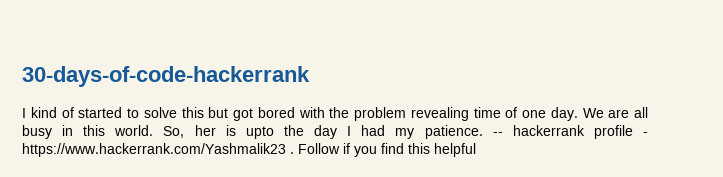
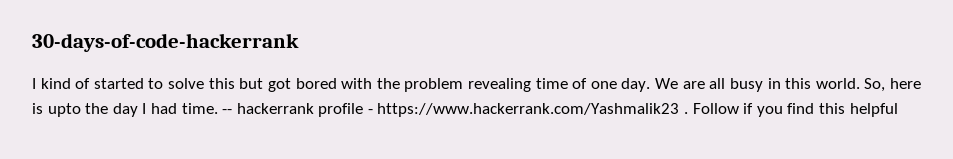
[194,125,216,136] her -> [890,78,922,89] here
[395,125,483,139] my patience. -> [181,103,218,114] time.

